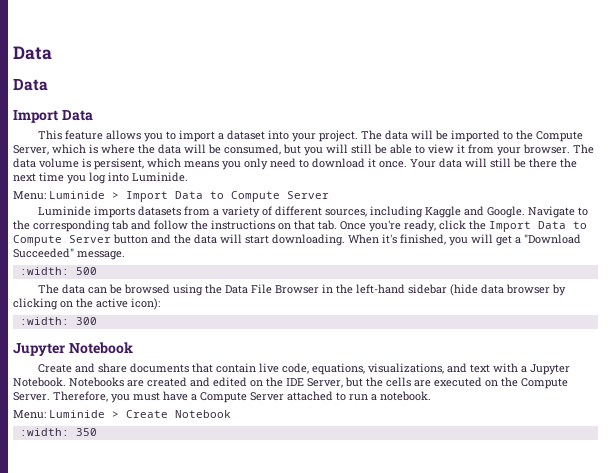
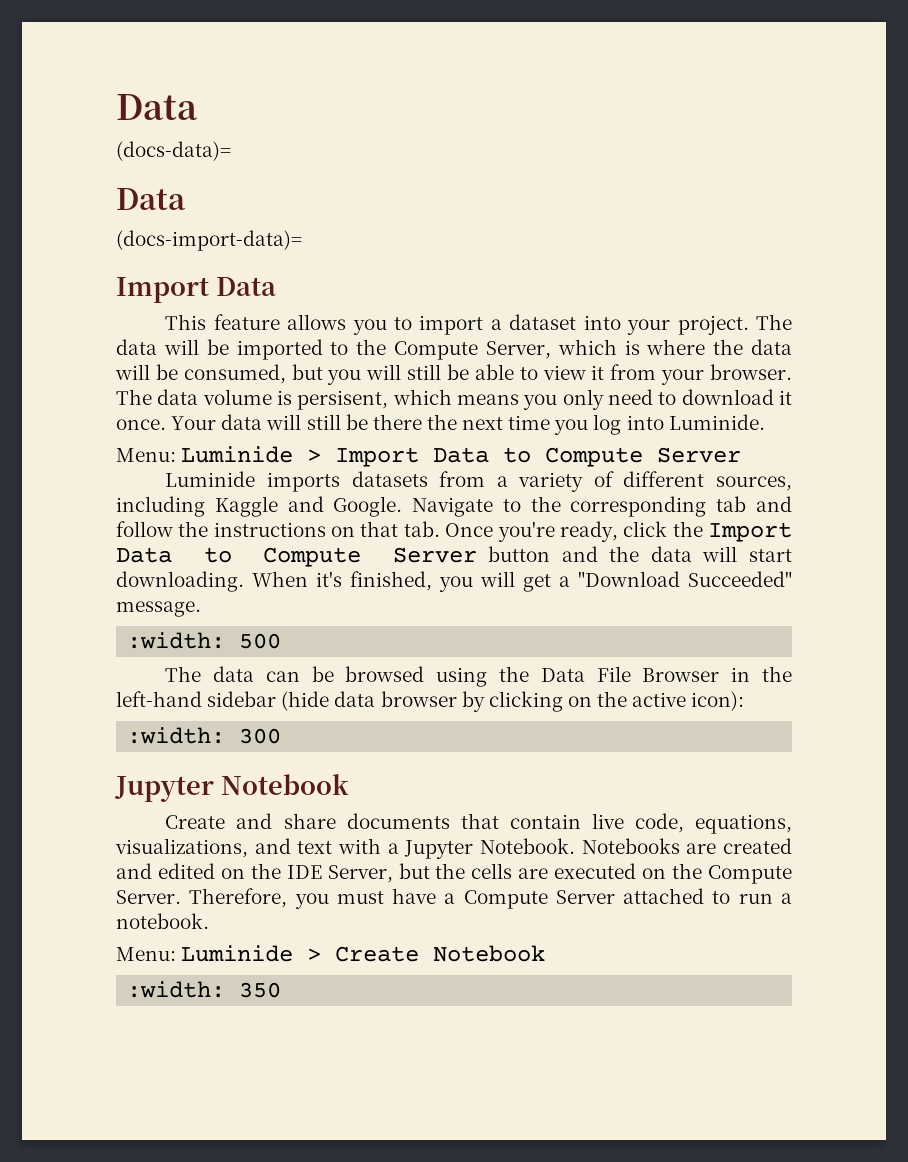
[13,46,52,60] [13,78,48,91] Data // Data -> [116,94,198,120] [116,141,231,161] [116,188,186,210] [116,230,302,251] Data // (docs-data)= // Data // (docs-import-data)=

